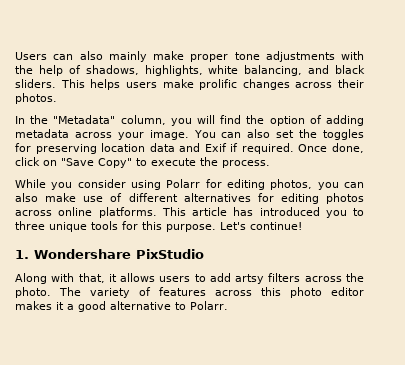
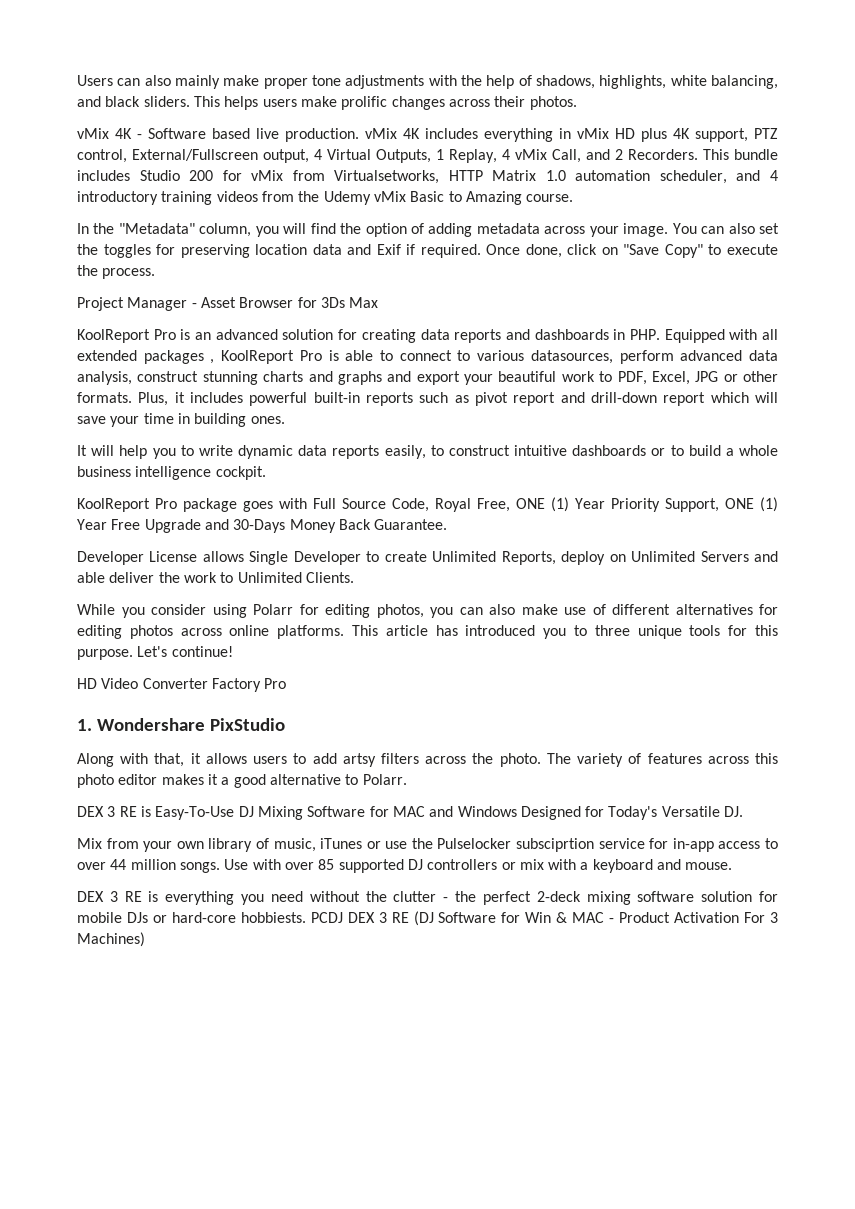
(57, 98) none -> [77,128,778,142] [77,149,778,163] [77,170,779,184] [77,191,574,205] // vMix 4K - Software based live production. vMix 4K includes everything in vMix HD plus 4K support, PTZ control, External/Fullscreen output, 4 Virtual Outputs, 1 Replay, 4 vMix Call, and 2 Recorders. This bundle includes Studio 200 for vMix from Virtualsetworks, HTTP Matrix 1.0 automation scheduler, and 4 introductory training videos from the Udemy vMix Basic to Amazing course.
(270, 164) none -> [77,297,379,311] [77,329,778,343] [77,350,778,364] [77,371,778,385] [77,392,779,406] [77,413,285,427] [77,445,778,459] [77,466,266,480] [77,497,778,512] [77,519,448,533] [77,551,778,565] [77,572,354,583] // Project Manager - Asset Browser for 3Ds Max // KoolReport Pro is an advanced solution for creating data reports and dashboards in PHP. Equipped with all extended packages , KoolReport Pro is able to connect to various datasources, perform advanced data analysis, construct stunning charts and graphs and export your beautiful work to PDF, Excel, JPG or other formats. Plus, it includes powerful built-in reports such as pivot report and drill-down report which will save your time in building ones. // It will help you to write dynamic data reports easily, to construct intuitive dashboards or to build a whole business intelligence cockpit. // KoolReport Pro package goes with Full Source Code, Royal Free, ONE (1) Year Priority Support, ONE (1) Year Free Upgrade and 30-Days Money Back Guarantee. // Developer License allows Single Developer to create Unlimited Reports, deploy on Unlimited Servers and able deliver the work to Unlimited Clients.
(302, 226) none -> [77,678,287,692] // HD Video Converter Factory Pro
(228, 305) none -> [77,806,744,820] [77,838,779,852] [77,859,733,873] [77,891,779,905] [77,911,779,926] [77,932,145,947] // DEX 3 RE is Easy-To-Use DJ Mixing Software for MAC and Windows Designed for Today's Versatile DJ. // Mix from your own library of music, iTunes or use the Pulselocker subsciprtion service for in-app access to over 44 million songs. Use with over 85 supported DJ controllers or mix with a keyboard and mouse. // DEX 3 RE is everything you need without the clutter - the perfect 2-deck mixing software solution for mobile DJs or hard-core hobbiests. PCDJ DEX 3 RE (DJ Software for Win & MAC - Product Activation For 3 Machines)

